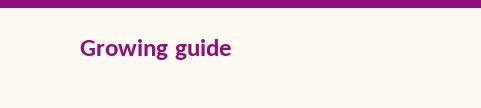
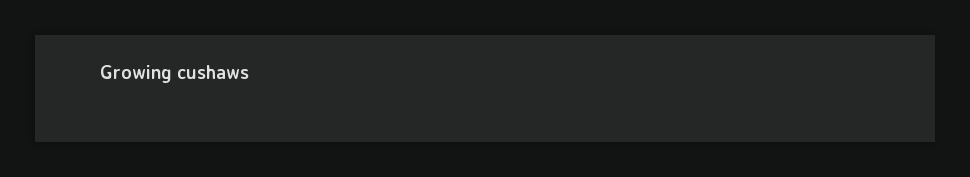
[174,39,232,60] guide -> [177,65,250,79] cushaws

